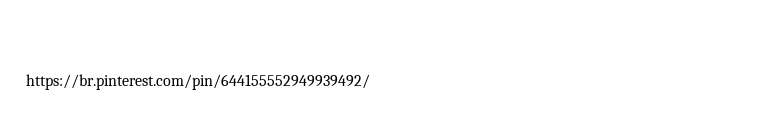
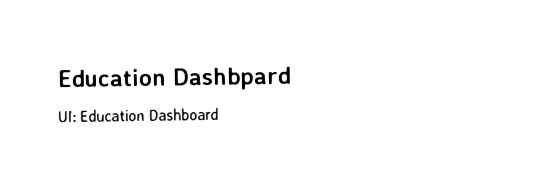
[26,74,370,90] https://br.pinterest.com/pin/644155552949939492/ -> [57,66,292,91] [58,107,220,123] Education Dashbpard // UI: Education Dashboard

